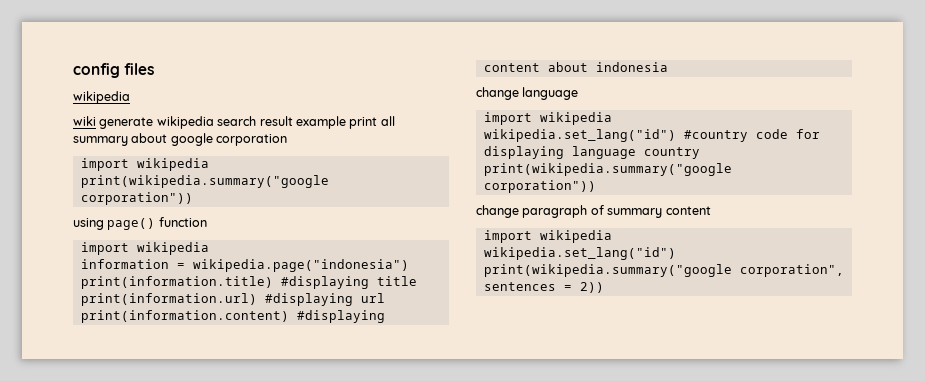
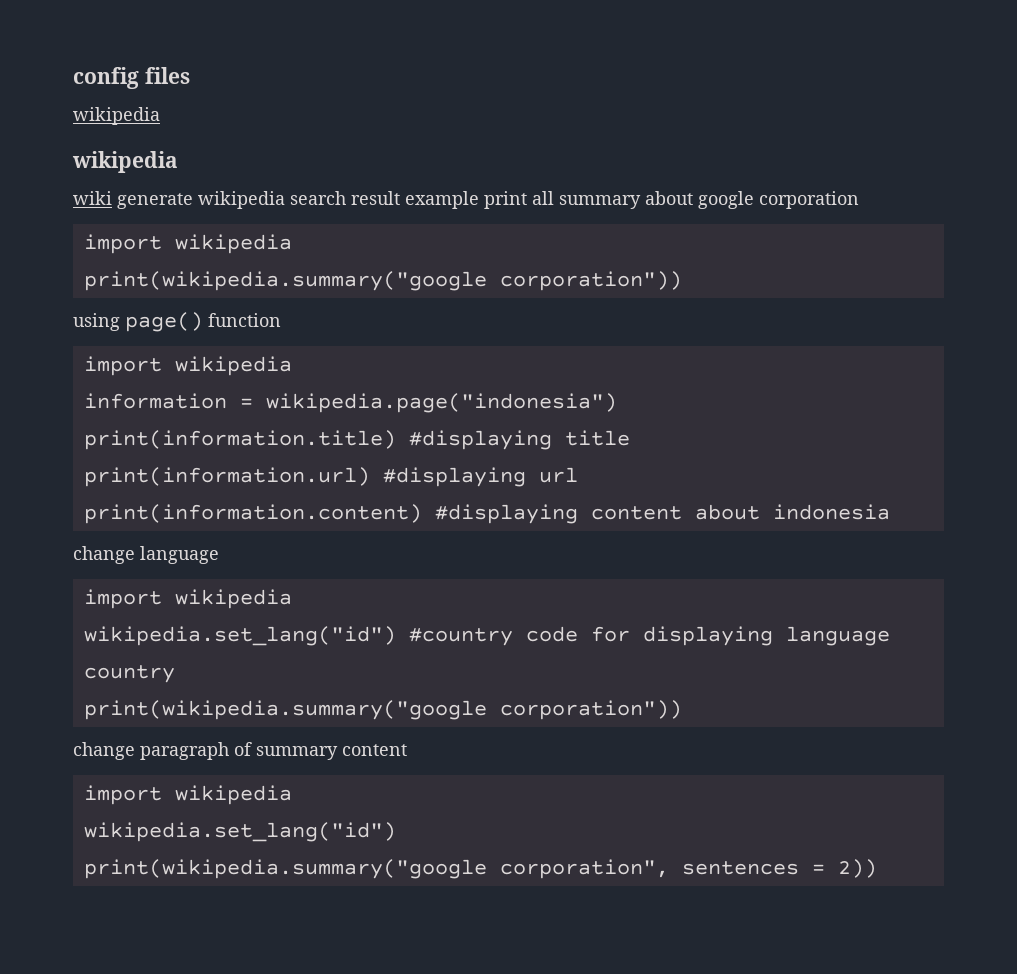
(130, 97) none -> [72,151,178,173] // wikipedia

